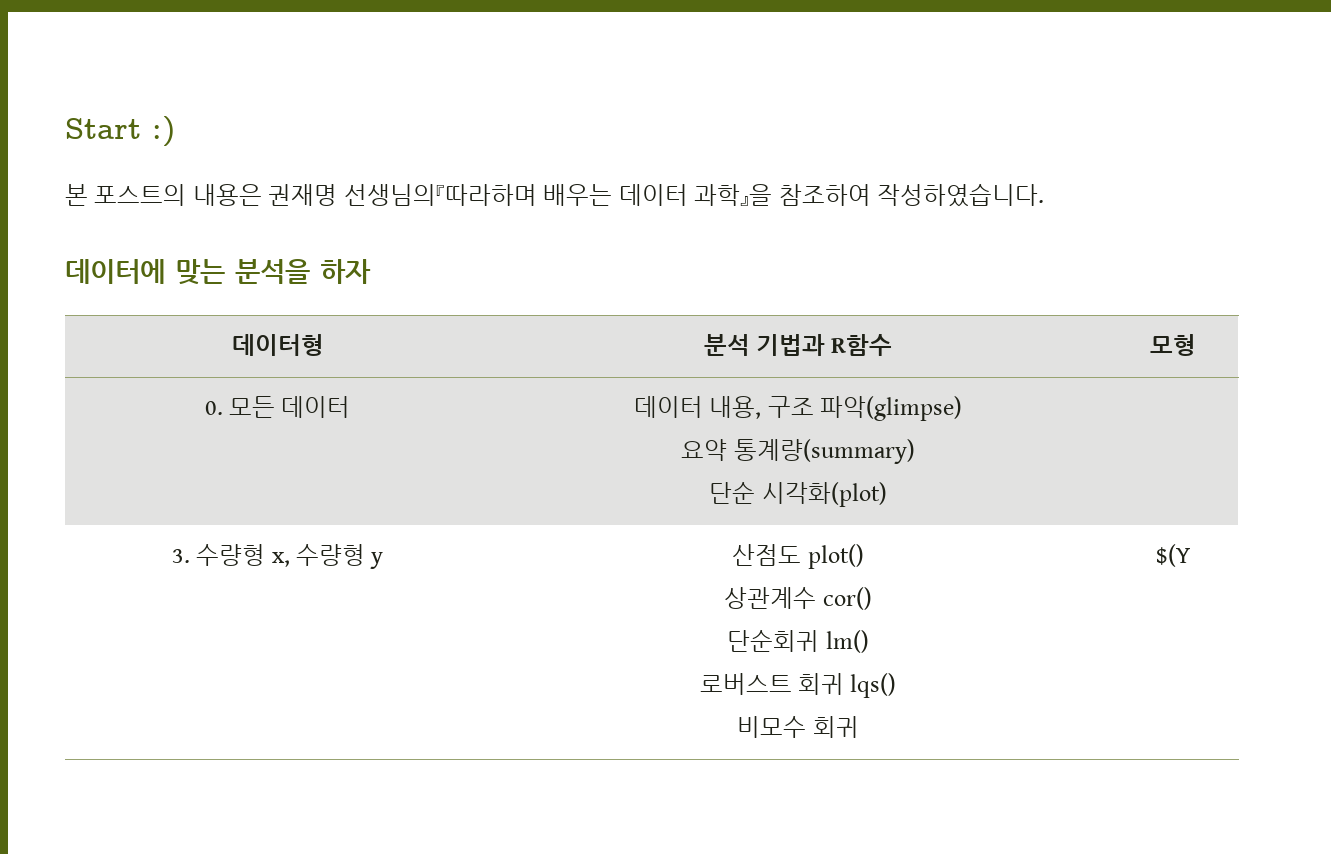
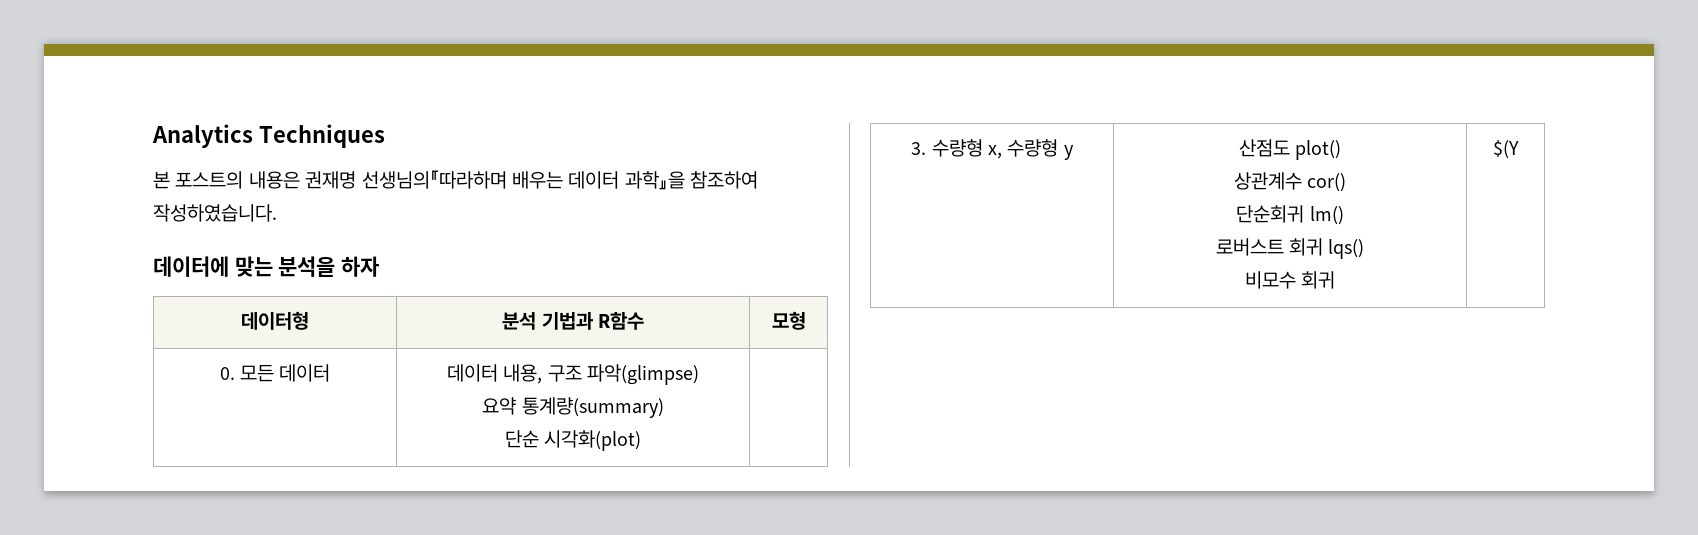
[65,116,175,147] Start :) -> [152,124,385,148] Analytics Techniques

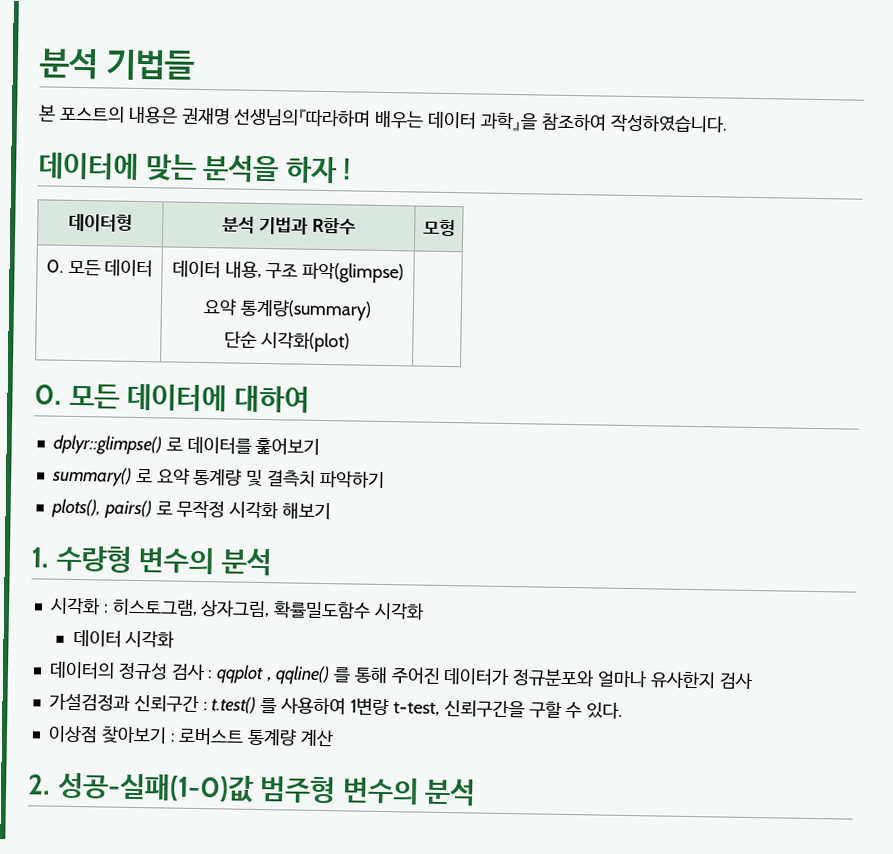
[152,124,385,148] Analytics Techniques -> [39,48,196,81] 분석 기법들
(380, 266) none -> [343,158,352,180] !
[911,139,1074,160] [1238,139,1342,160] [1233,172,1347,192] [1236,205,1344,225] [1215,238,1365,259] [1244,271,1336,289] [1492,140,1519,159] // 3. 수량형 x, 수량형 y | 산점도 plot() // 상관계수 cor() // 단순회귀 lm() // 로버스트 회귀 lqs() // 비모수 회귀 | $(Y -> [34,383,310,413] [52,434,321,456] [50,466,385,489] [50,498,332,520] [31,545,272,577] [49,596,426,621] [72,629,176,649] [48,661,754,690] [48,692,624,719] [47,725,335,747] [27,772,477,807] // 0. 모든 데이터에 대하여 // dplyr::glimpse() 로 데이터를 훑어보기 // summary() 로 요약 통계량 및 결측치 파악하기 // plots(), pairs() 로 무작정 시각화 해보기 // 1. 수량형 변수의 분석 // 시각화 : 히스토그램, 상자그림, 확률밀도함수 시각화 // 데이터 시각화 // 데이터의 정규성 검사 : qqplot , qqline() 를 통해 주어진 데이터가 정규분포와 얼마나 유사한지 검사 // 가설검정과 신뢰구간 : t.test() 를 사용하여 1변량 t-test, 신뢰구간을 구할 수 있다. // 이상점 찾아보기 : 로버스트 통계량 계산 // 2. 성공-실패(1-0)값 범주형 변수의 분석

